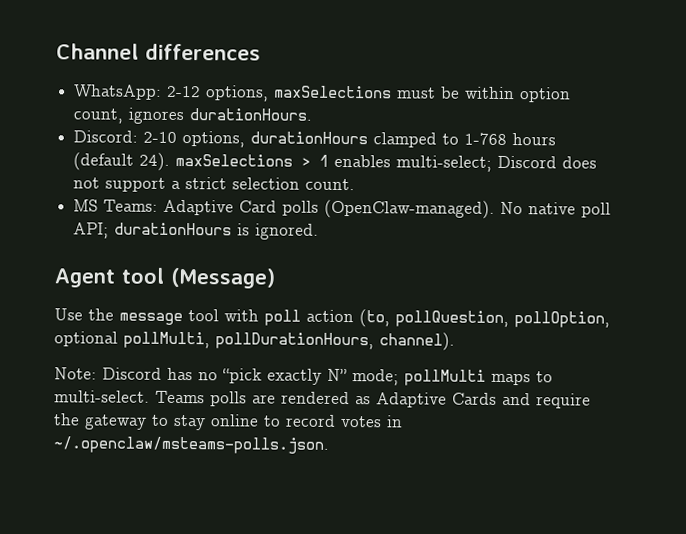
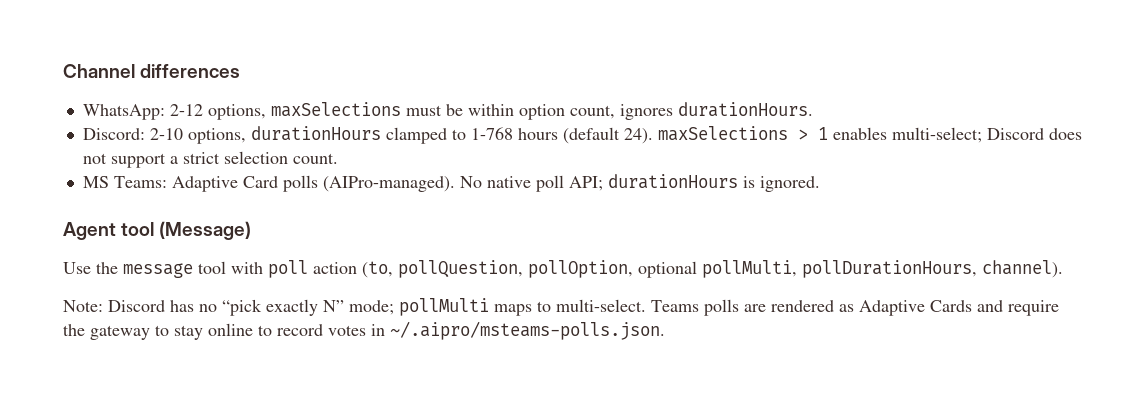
[324,199,496,219] (OpenClaw-managed). -> [322,176,455,192] (AIPro-managed).
[53,436,329,454] ~/.openclaw/msteams-polls.json. -> [390,321,665,340] ~/.aipro/msteams-polls.json.

